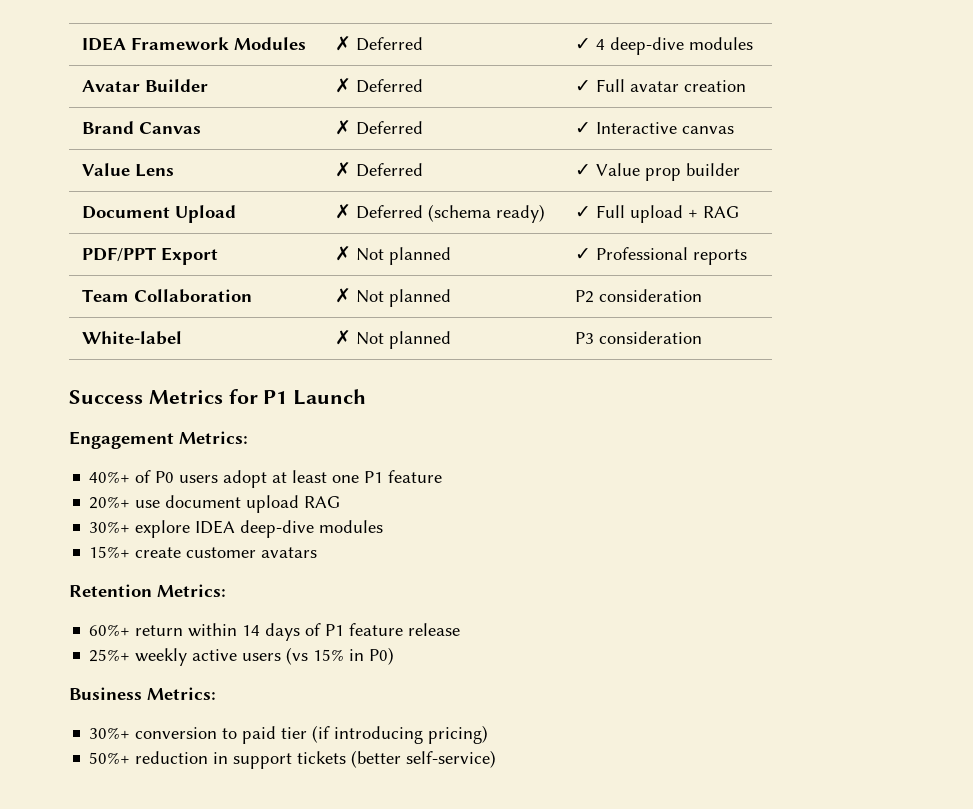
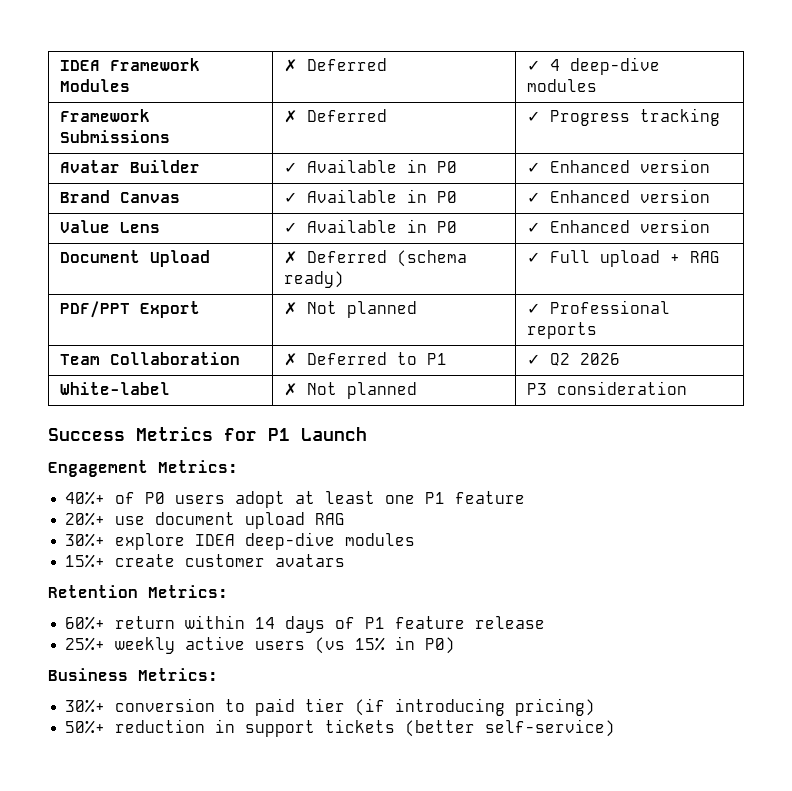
[81,79,208,92] [334,78,423,93] [574,79,746,92] [81,121,201,134] [334,120,423,135] [574,122,734,134] Avatar Builder | ✗ Deferred | ✓ Full avatar creation // Brand Canvas | ✗ Deferred | ✓ Interactive canvas -> [59,109,150,122] [59,130,170,143] [283,109,387,123] [526,108,720,126] [59,160,200,173] [283,159,457,173] [526,159,710,173] [59,190,180,203] [283,189,457,203] [526,189,710,203] Framework Submissions | ✗ Deferred | ✓ Progress tracking // Avatar Builder | ✓ Available in P0 | ✓ Enhanced version // Brand Canvas | ✓ Available in P0 | ✓ Enhanced version
[334,162,423,177] [574,163,740,181] ✗ Deferred | ✓ Value prop builder -> [283,219,457,233] [526,219,710,233] ✓ Available in P0 | ✓ Enhanced version
[355,289,451,307] [574,289,702,303] Not planned | P2 consideration -> [306,352,447,365] [526,353,620,366] Deferred to P1 | ✓ Q2 2026

